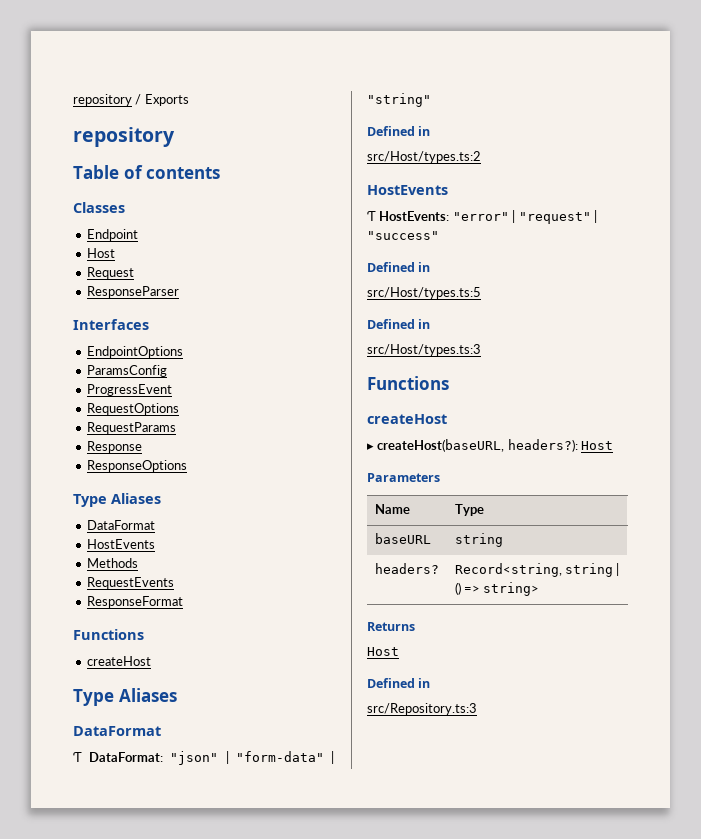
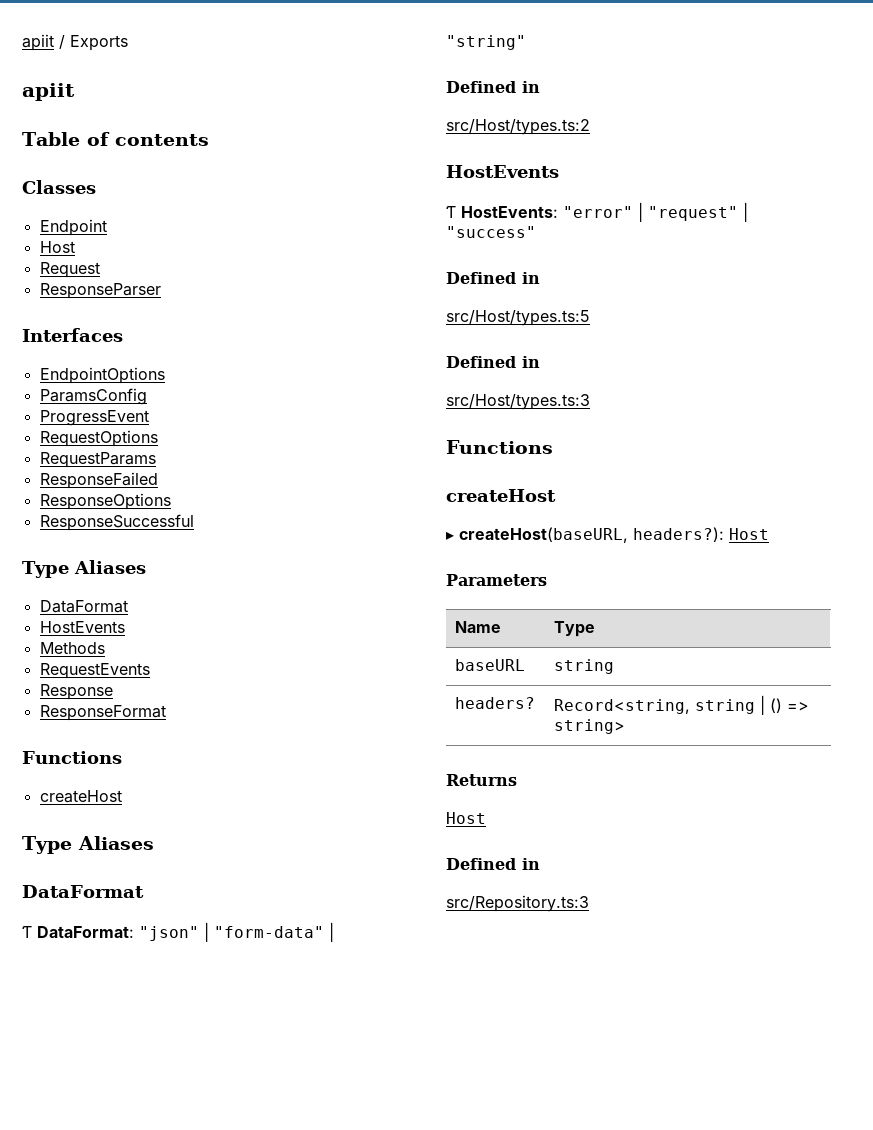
[73,94,132,106] repository -> [22,34,54,51] apiit
[73,127,175,147] repository -> [22,83,75,101] apiit
[86,441,142,453] Response -> [39,472,158,489] ResponseFailed
(187, 466) none -> [39,514,194,531] // ResponseSuccessful
(174, 583) none -> [39,684,113,700] // Response

